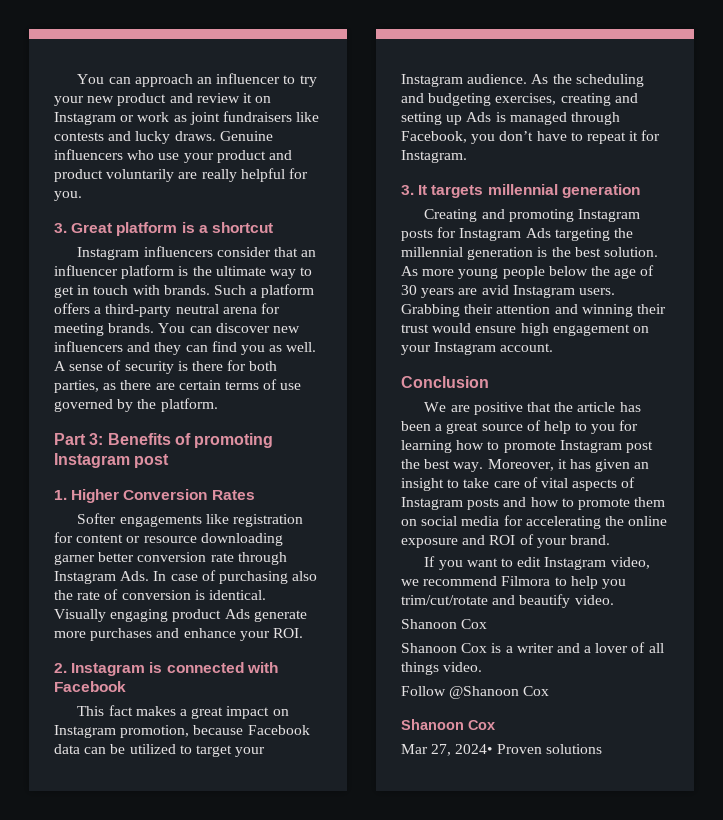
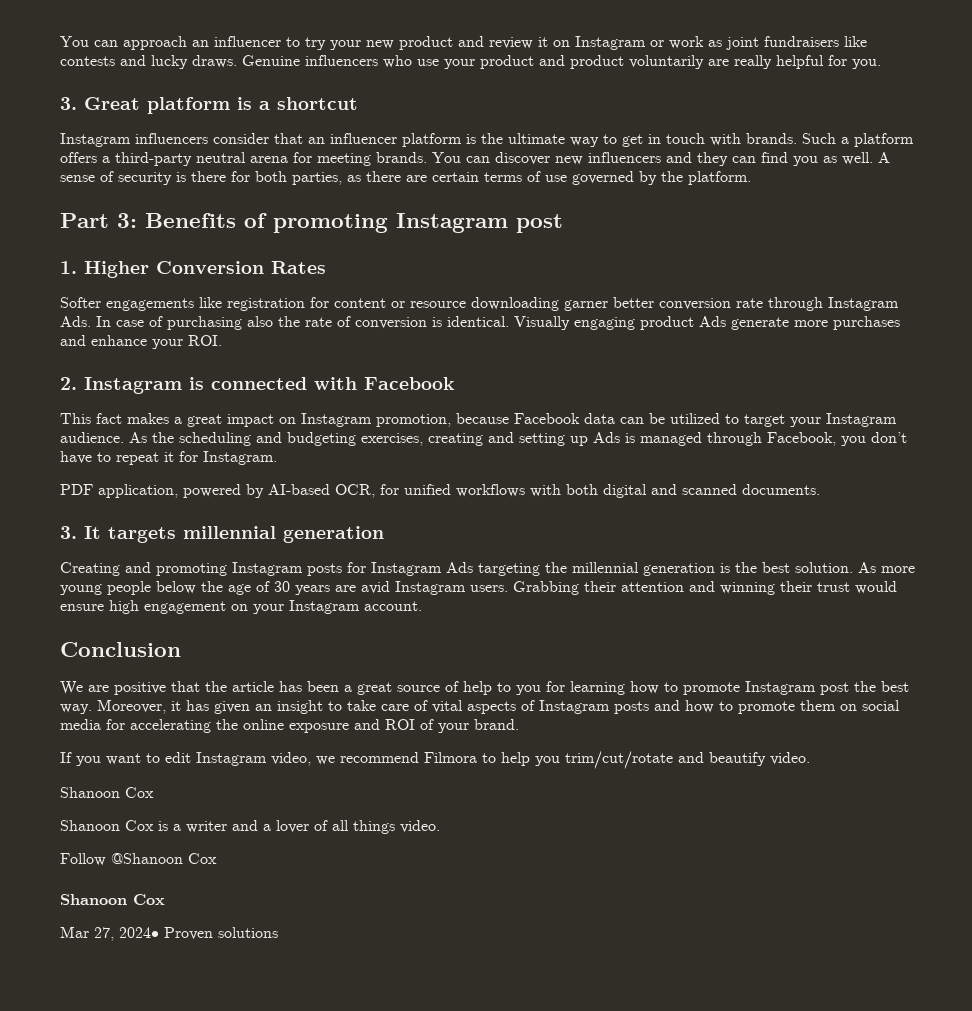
(467, 156) none -> [60,484,820,498] // PDF application, powered by AI-based OCR, for unified workflows with both digital and scanned documents.

